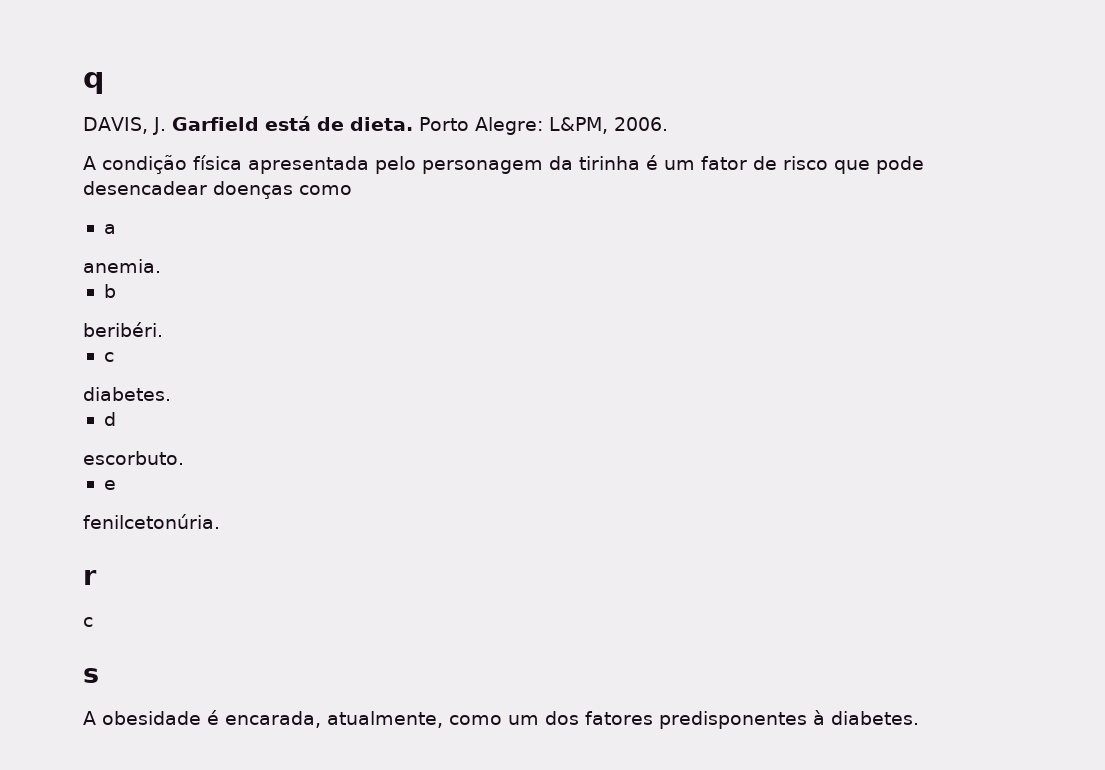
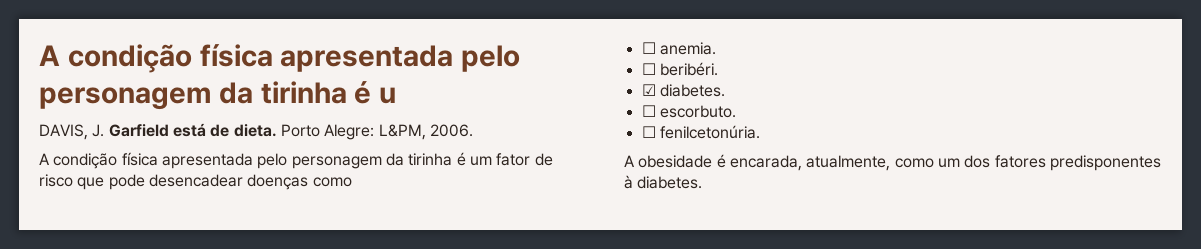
[83,72,104,94] q -> [39,44,521,73] [39,81,397,110] A condição física apresentada pelo personagem da tirinha é u
[103,224,116,234] a // -> [641,42,656,54] ☐
[103,284,116,298] b // -> [641,63,656,75] ☐
[103,352,114,362] c // -> [641,84,656,96] ☑
[103,412,116,426] d // -> [641,105,656,117] ☐
[103,480,116,490] e // -> [641,126,656,138] ☐
[83,570,97,585] [83,617,93,627] [83,668,99,683] // r // c // s -> (760, 132) none

